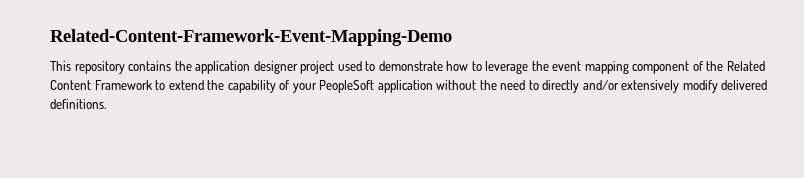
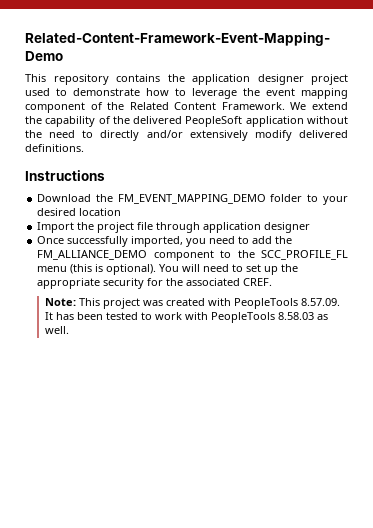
[94,80,166,90] Framework to -> [221,102,307,110] Framework. We
[292,83,317,93] your -> [112,116,183,124] the delivered
(106, 104) none -> [25,170,105,181] [37,194,348,205] [37,208,122,216] [37,222,311,233] [37,236,293,247] [37,250,348,261] [37,264,299,275] [37,278,273,289] [44,298,340,309] [44,312,328,323] [44,326,69,334] // Instructions // Download the FM_EVENT_MAPPING_DEMO folder to your desired location // Import the project file through application designer // Once successfully imported, you need to add the FM_ALLIANCE_DEMO component to the SCC_PROFILE_FL menu (this is optional). You will need to set up the appropriate security for the associated CREF. // Note: This project was created with PeopleTools 8.57.09. It has been tested to work with PeopleTools 8.58.03 as well.

